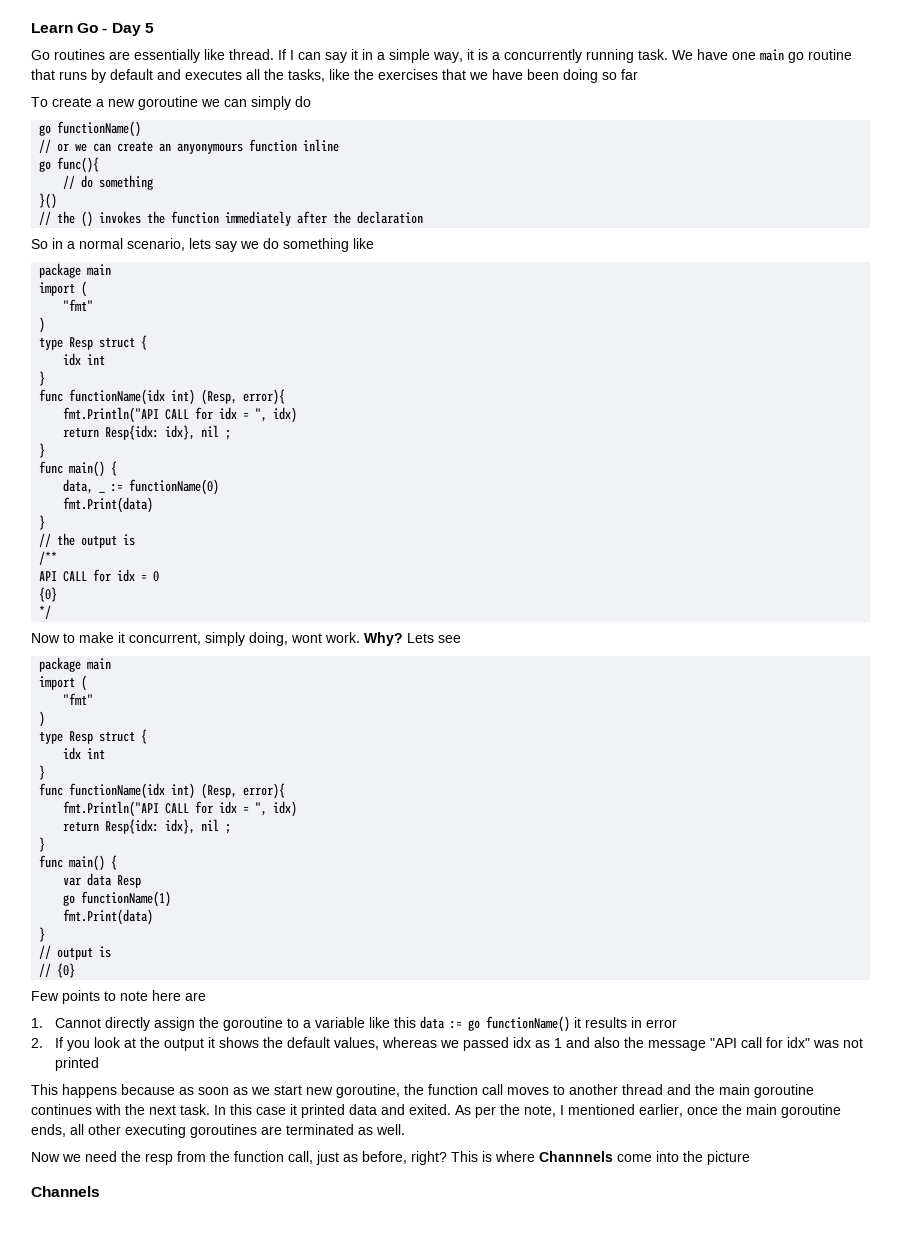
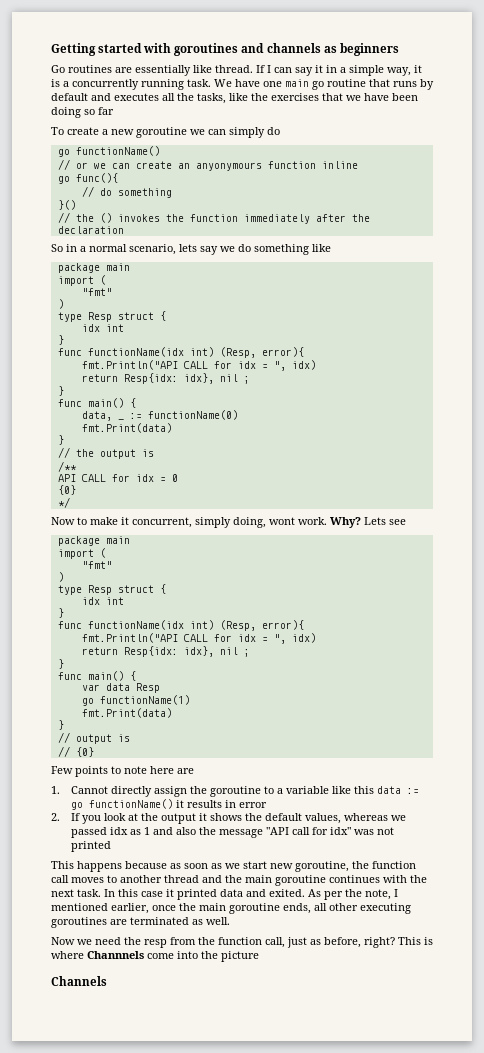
[31,23,154,36] Learn Go - Day 5 -> [51,43,399,56] Getting started with goroutines and channels as beginners

